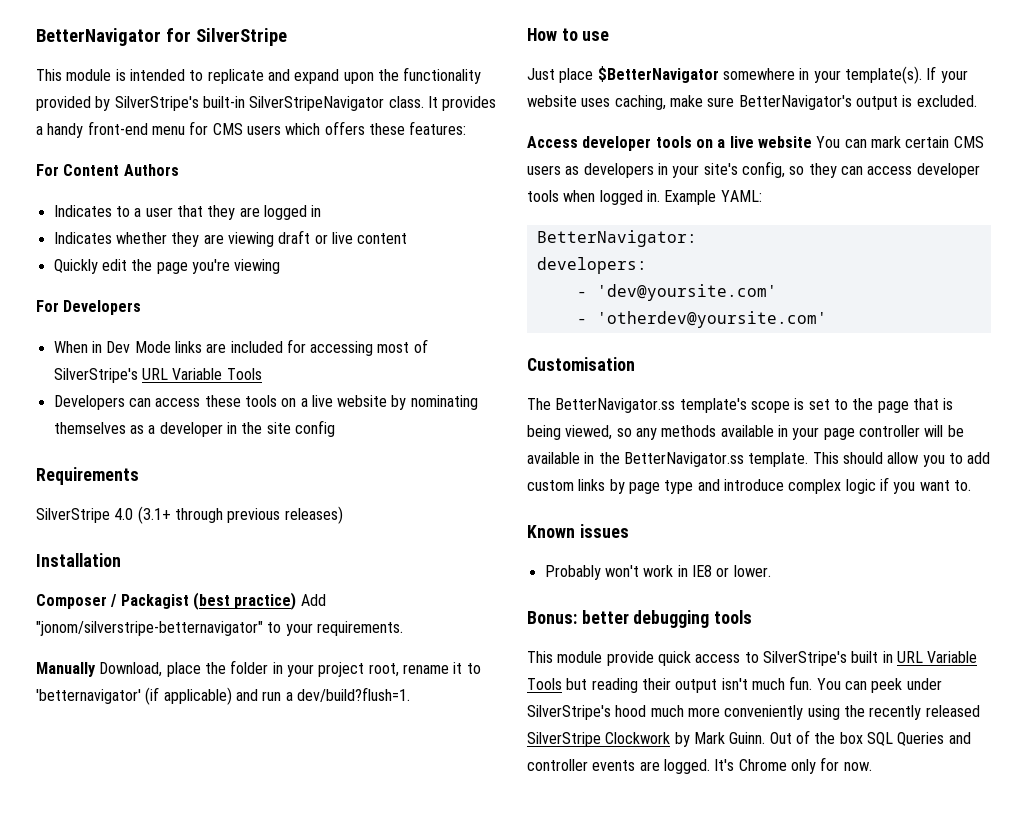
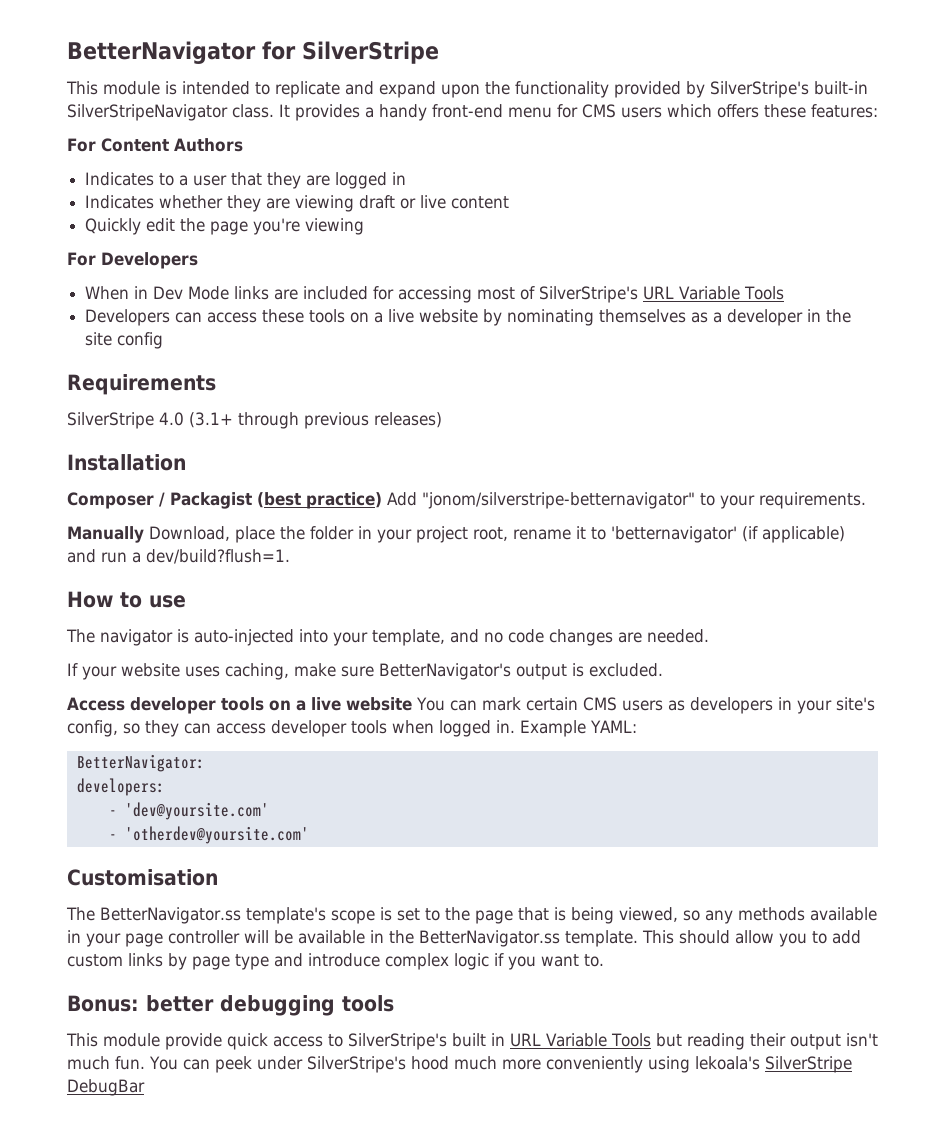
[527,66,922,84] Just place $BetterNavigator somewhere in your template(s). -> [66,629,709,646] The navigator is auto-injected into your template, and no code changes are needed. //
[527,524,629,538] [544,565,771,580] // Known issues // Probably won't work in IE8 or lower. -> (604, 960) none
[843,705,980,720] [527,730,971,747] [527,757,872,774] the recently released SilverStripe Clockwork by Mark Guinn. Out of the box SQL Queries and controller events are logged. It's Chrome only for now. -> [694,1056,852,1073] [67,1079,145,1096] lekoala's SilverStripe DebugBar

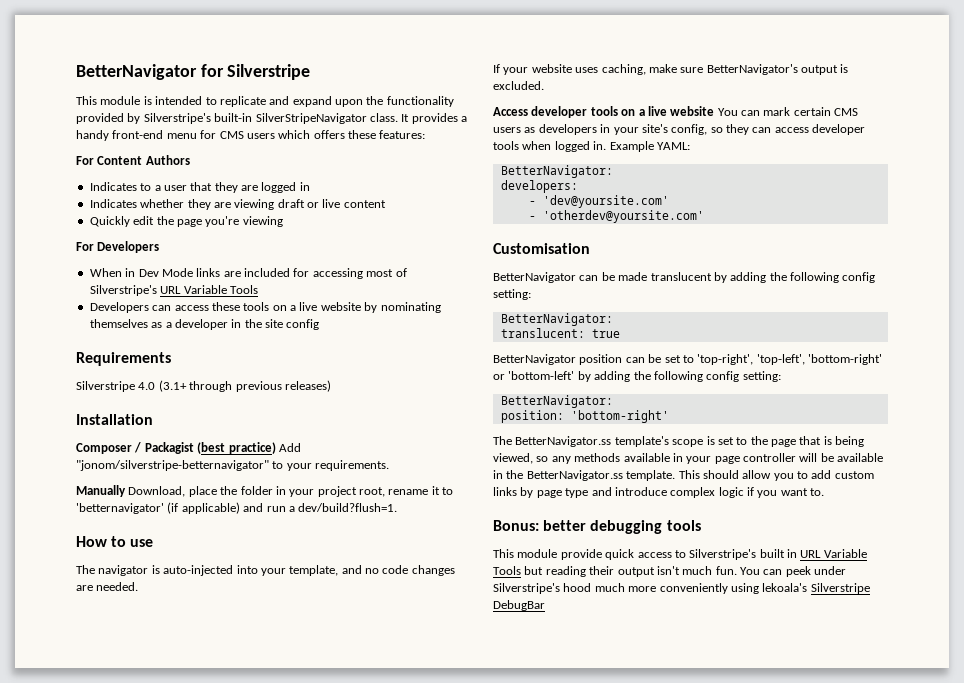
[302,41,439,64] SilverStripe -> [227,64,311,80] Silverstripe
[710,81,809,98] SilverStripe's -> [143,113,211,124] Silverstripe's
[539,286,639,303] SilverStripe's -> [89,285,157,296] Silverstripe's
[67,412,154,429] SilverStripe -> [76,381,135,392] Silverstripe
(218, 877) none -> [493,272,876,283] [493,289,531,300] [500,313,613,326] [500,328,620,338] [493,354,882,365] [493,371,781,382] [500,395,613,408] [500,410,669,423] // BetterNavigator can be made translucent by adding the following config setting: // BetterNavigator: // translucent: true // BetterNavigator position can be set to 'top-right', 'top-left', 'bottom-right' or 'bottom-left' by adding the following config setting: // BetterNavigator: // position: 'bottom-right'
[348,1033,447,1050] SilverStripe's -> [689,549,757,560] Silverstripe's
[306,1056,406,1073] SilverStripe's -> [493,583,560,594] Silverstripe's
[764,1056,852,1073] SilverStripe -> [810,583,870,594] Silverstripe

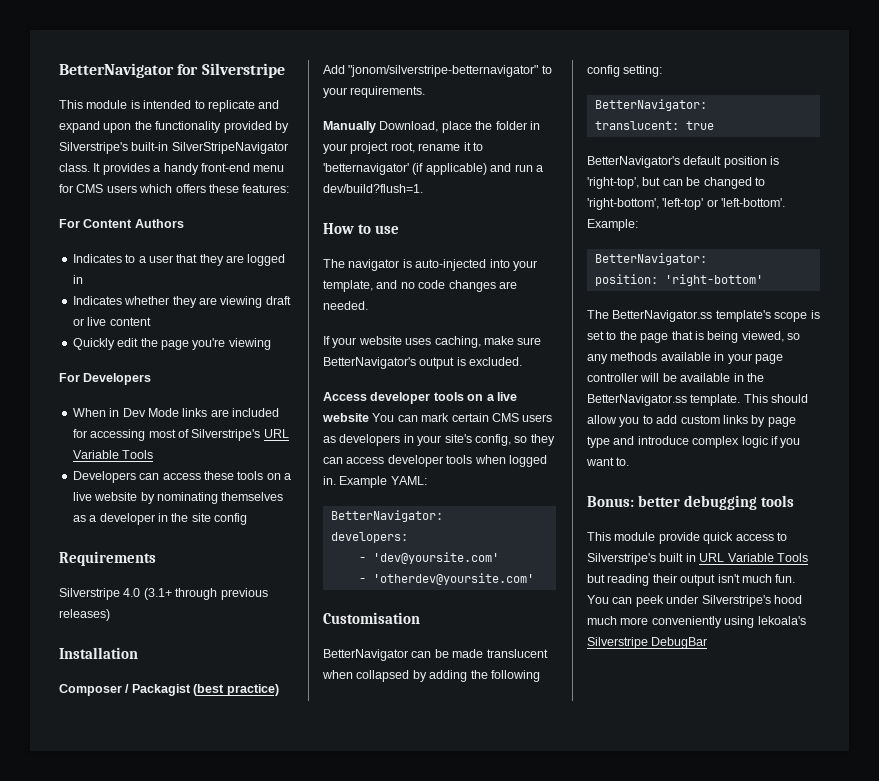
(712, 276) none -> [322,670,410,682] when collapsed
[493,354,882,365] [493,371,781,382] BetterNavigator position can be set to 'top-right', 'top-left', 'bottom-right' or 'bottom-left' by adding the following config setting: -> [587,156,780,168] [587,177,765,189] [587,198,786,210] [587,219,638,231] BetterNavigator's default position is 'right-top', but can be changed to 'right-bottom', 'left-top' or 'left-bottom'. Example:
[570,410,669,423] 'bottom-right' -> [664,274,763,286] 'right-bottom'

